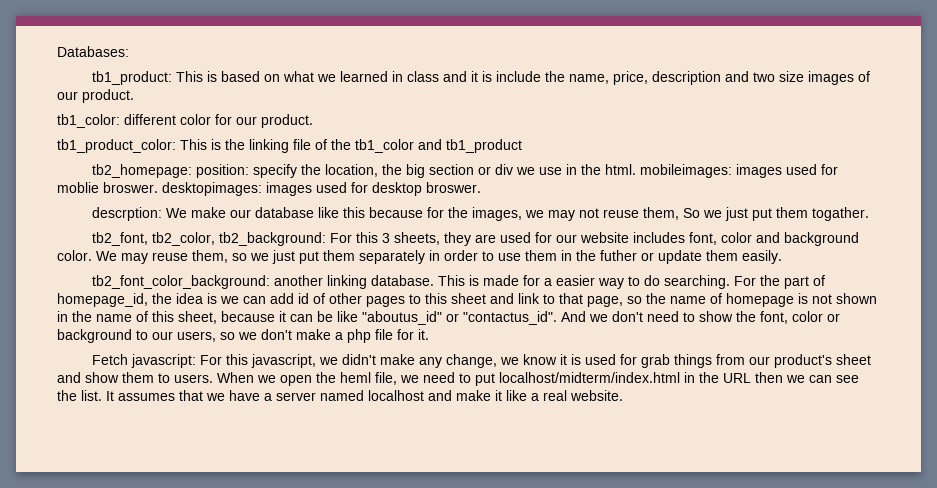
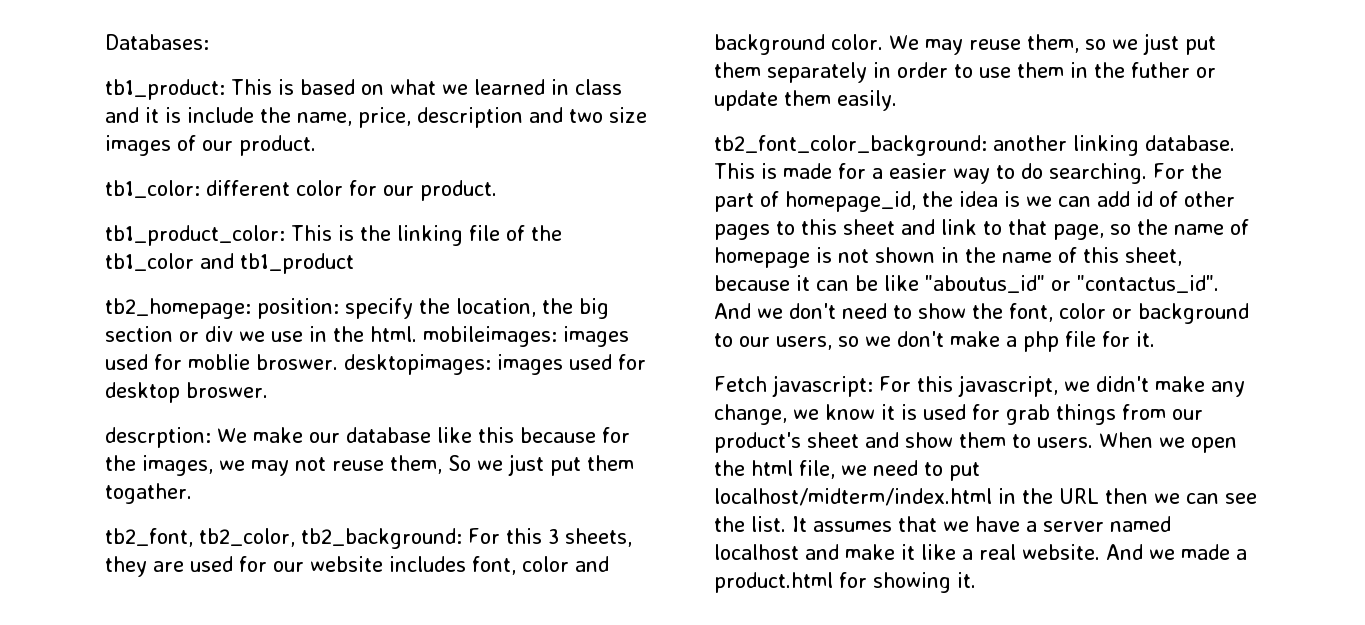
[340,372,371,383] heml -> [751,460,793,476] html
(623, 395) none -> [1106,544,1247,560] [714,572,976,593] And we made a product.html for showing it.

